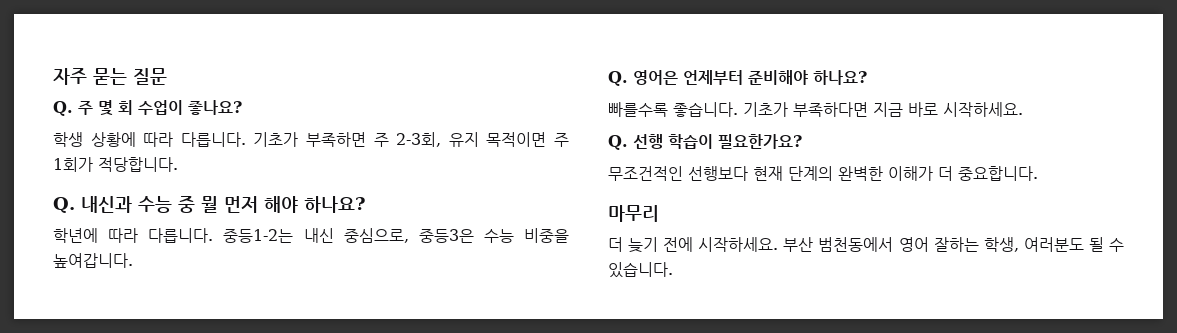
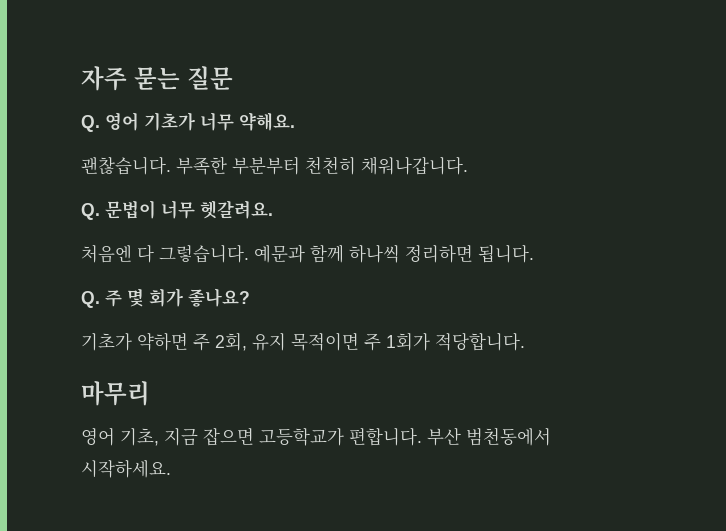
(167, 76) none -> [81,112,295,132] [81,156,468,175] [81,200,273,220] [81,244,534,263] // Q. 영어 기초가 너무 약해요. // 괜찮습니다. 부족한 부분부터 천천히 채워나갑니다. // Q. 문법이 너무 헷갈려요. // 처음엔 다 그렇습니다. 예문과 함께 하나씩 정리하면 됩니다.
[117,100,183,115] 회 수업이 -> [149,288,183,307] 회가
[53,132,442,147] 학생 상황에 따라 다릅니다. 기초가 부족하면 주 2-3회, -> [81,332,247,351] 기초가 약하면 주 2회,
[53,196,366,213] [53,228,569,243] [53,253,133,268] [608,70,867,86] [608,102,1023,117] [608,134,802,150] [608,166,1038,181] [608,205,659,222] [608,237,1124,253] [608,262,673,278] Q. 내신과 수능 중 뭘 먼저 해야 하나요? // 학년에 따라 다릅니다. 중등1-2는 내신 중심으로, 중등3은 수능 비중을 높여갑니다. // Q. 영어은 언제부터 준비해야 하나요? // 빠를수록 좋습니다. 기초가 부족하다면 지금 바로 시작하세요. // Q. 선행 학습이 필요한가요? // 무조건적인 선행보다 현재 단계의 완벽한 이해가 더 중요합니다. // 마무리 // 더 늦기 전에 시작하세요. 부산 범천동에서 영어 잘하는 학생, 여러분도 될 수 있습니다. -> [81,381,150,406] [81,427,551,446] [81,460,171,478] 마무리 // 영어 기초, 지금 잡으면 고등학교가 편합니다. 부산 범천동에서 시작하세요.

